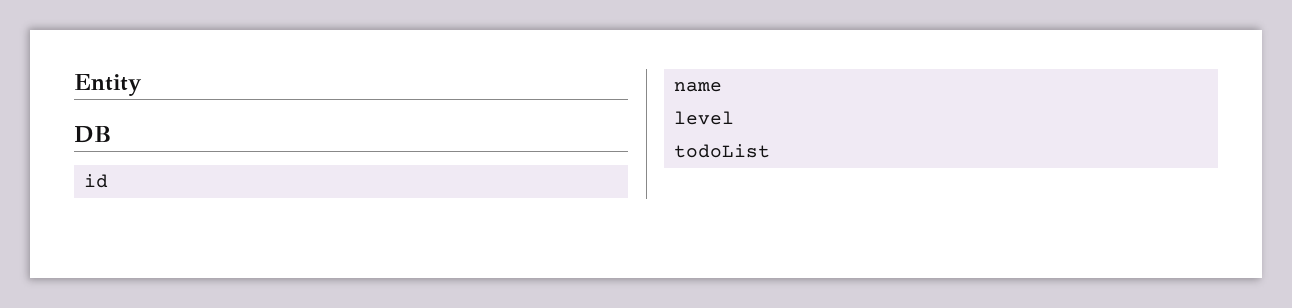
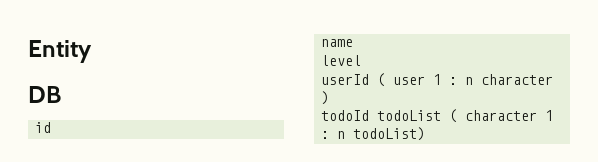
[673,144,770,158] todoList -> [321,73,554,87] [321,91,330,105] [321,109,554,123] [321,127,426,141] userId ( user 1 : n character ) // todoId todoList ( character 1 : n todoList)

